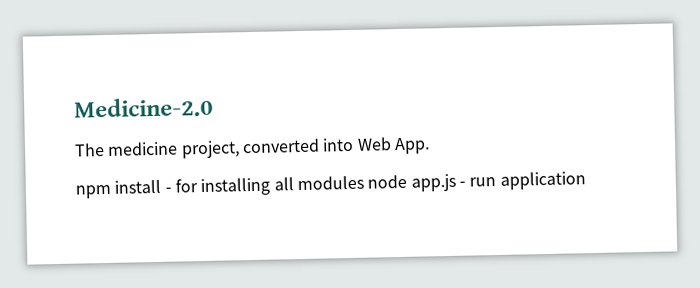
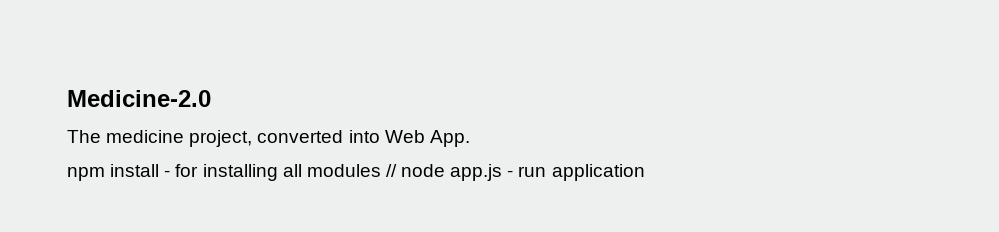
(364, 183) none -> [385,164,397,177] //

